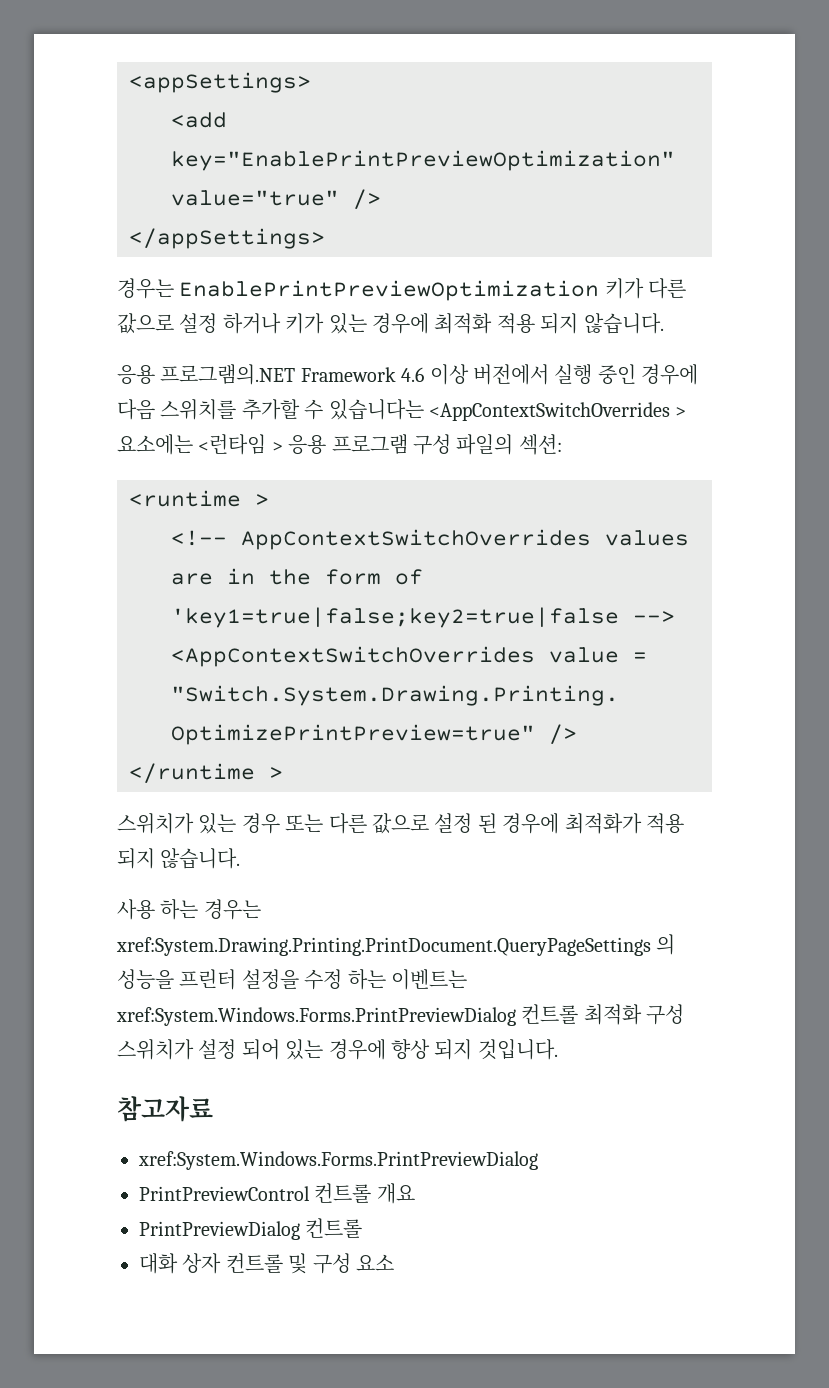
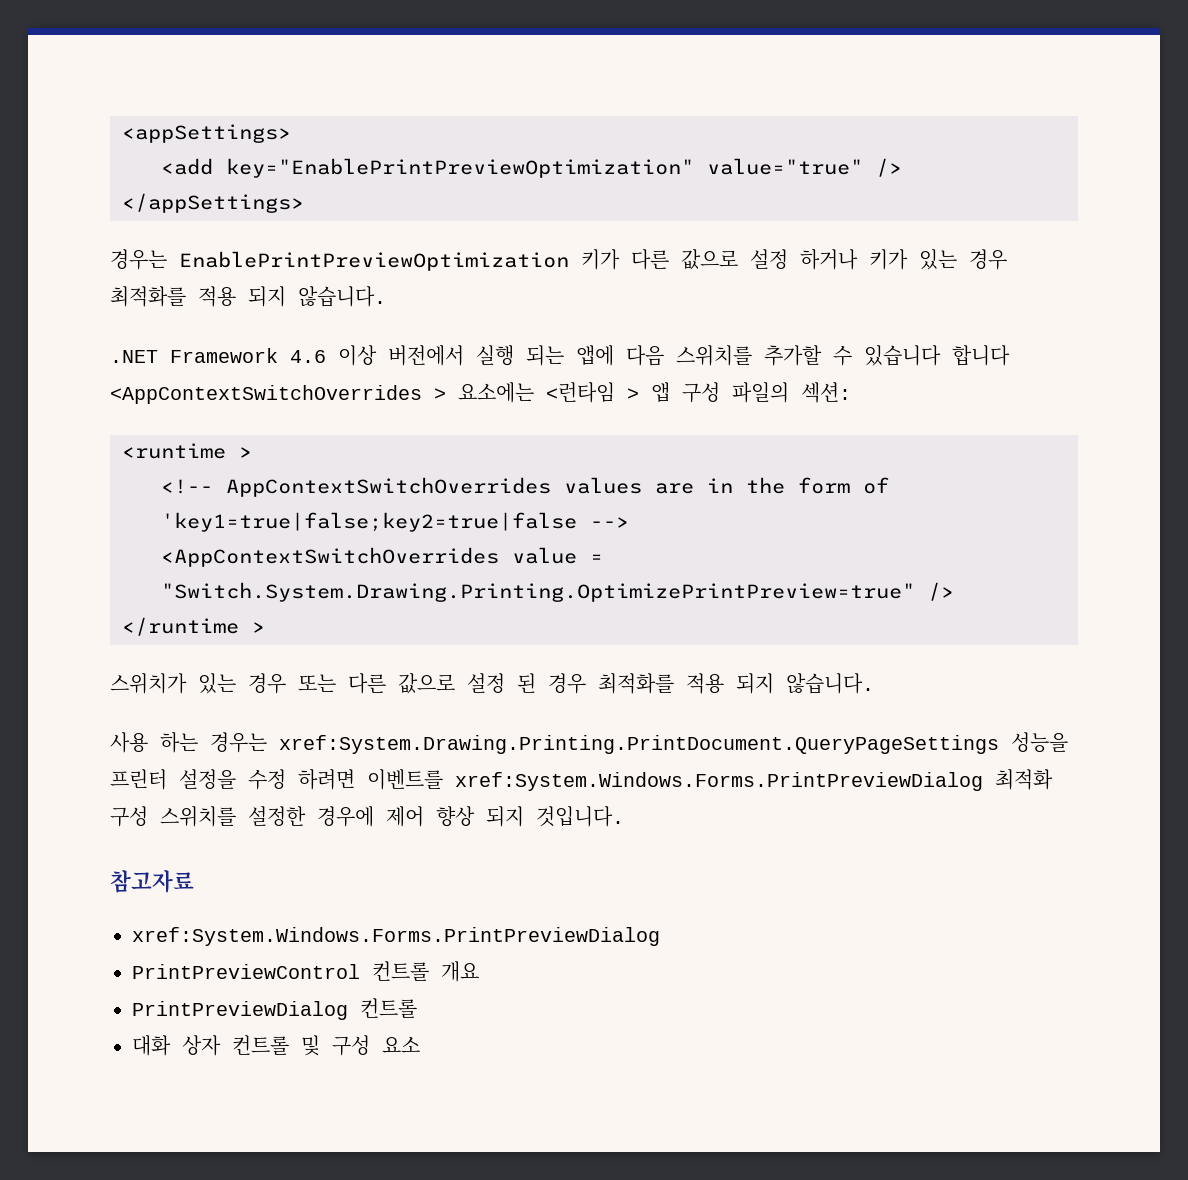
[372,313,664,334] [117,364,296,385] 경우에 최적화 적용 되지 않습니다. // 응용 프로그램의.NET -> [969,249,1007,270] [110,286,386,307] [110,350,158,363] 경우 최적화를 적용 되지 않습니다. // .NET
[597,364,699,385] 중인 경우에 -> [526,345,614,366] 되는 앱에
[328,399,424,420] 있습니다는 -> [864,345,1010,366] 있습니다 합니다
[288,434,408,455] 응용 프로그램 -> [651,382,670,402] 앱
[502,813,642,834] 경우에 최적화가 -> [548,673,674,694] 경우 최적화를
[656,934,676,955] 의 -> (999, 744) none
[347,969,467,990] [116,1004,685,1026] [117,1039,386,1060] 하는 이벤트는 xref:System.Windows.Forms.PrintPreviewDialog 컨트롤 최적화 구성 스위치가 설정 되어 있는 경우에 -> [298,769,1053,791] [110,806,424,827] 하려면 이벤트를 xref:System.Windows.Forms.PrintPreviewDialog 최적화 구성 스위치를 설정한 경우에 제어

